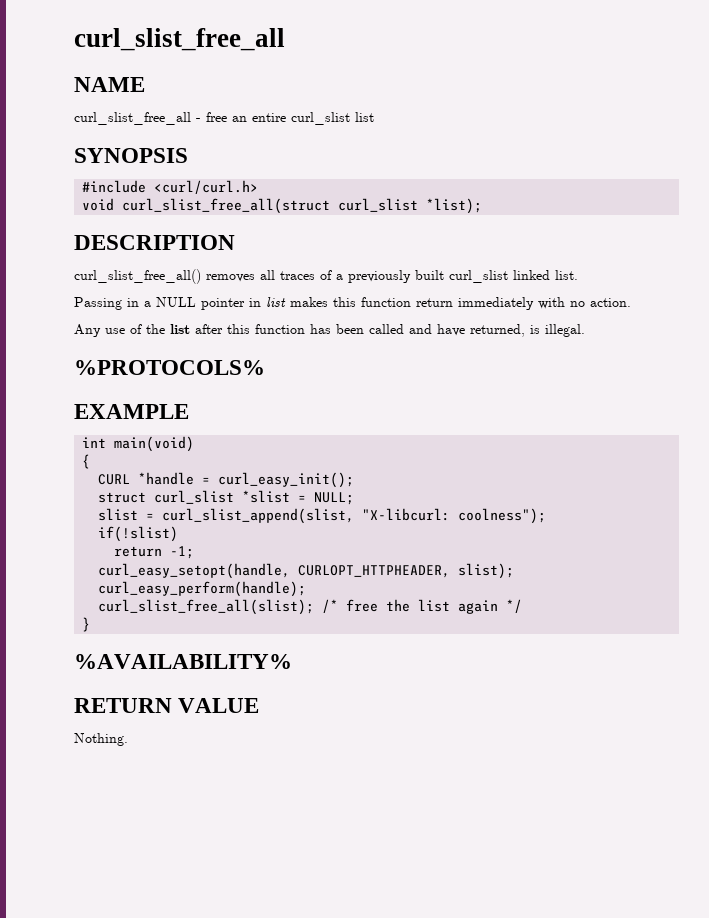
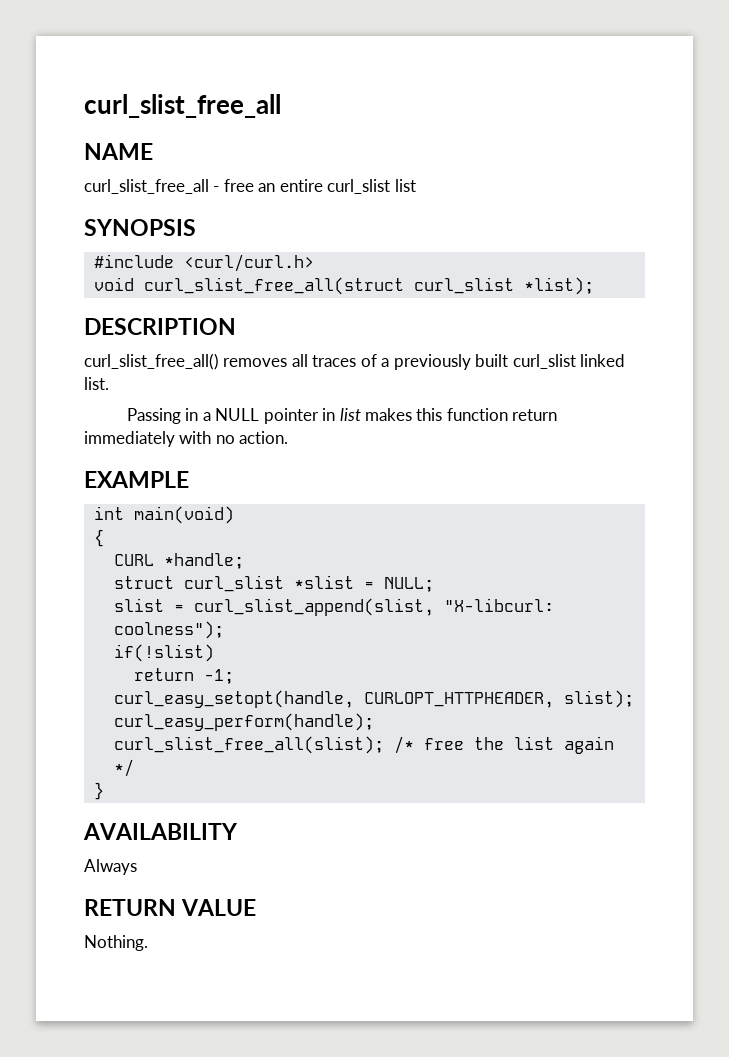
[74,324,585,337] [74,360,265,375] // Any use of the list after this function has been called and have returned, is illegal. // %PROTOCOLS% -> (289, 437) none
[138,472,355,488] *handle = curl_easy_init(); -> [163,553,244,569] *handle;
[74,654,292,669] %AVAILABILITY% -> [83,823,238,840] [84,859,137,875] AVAILABILITY // Always

